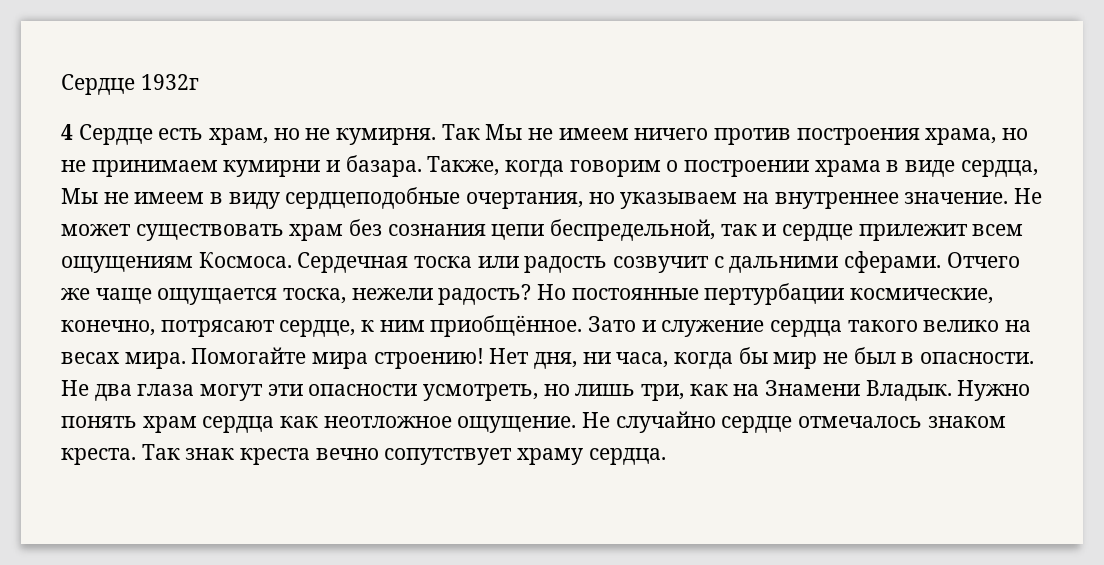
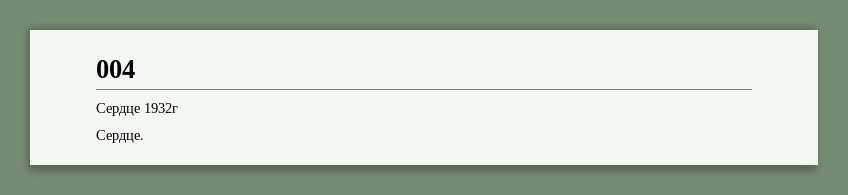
(61, 84) none -> [96,60,135,78] 004 //
[61,124,1029,145] [61,155,1038,177] [61,187,1043,209] [61,219,1024,241] [61,251,1020,273] [61,283,994,305] [61,315,1032,337] [61,347,1035,369] [61,380,1031,401] [61,411,1006,433] [61,444,666,465] 4 Сердце есть храм, но не кумирня. Так Мы не имеем ничего против построения храма, но не принимаем кумирни и базара. Также, когда говорим о построении храма в виде сердца, Мы не имеем в виду сердцеподобные очертания, но указываем на внутреннее значение. Не может существовать храм без сознания цепи беспредельной, так и сердце прилежит всем ощущениям Космоса. Сердечная тоска или радость созвучит с дальними сферами. Отчего же чаще ощущается тоска, нежели радость? Но постоянные пертурбации космические, конечно, потрясают сердце, к ним приобщённое. Зато и служение сердца такого велико на весах мира. Помогайте мира строению! Нет дня, ни часа, когда бы мир не был в опасности. Не два глаза могут эти опасности усмотреть, но лишь три, как на Знамени Владык. Нужно понять храм сердца как неотложное ощущение. Не случайно сердце отмечалось знаком креста. Так знак креста вечно сопутствует храму сердца. -> [96,130,144,143] Сердце.

